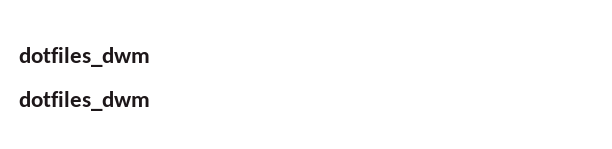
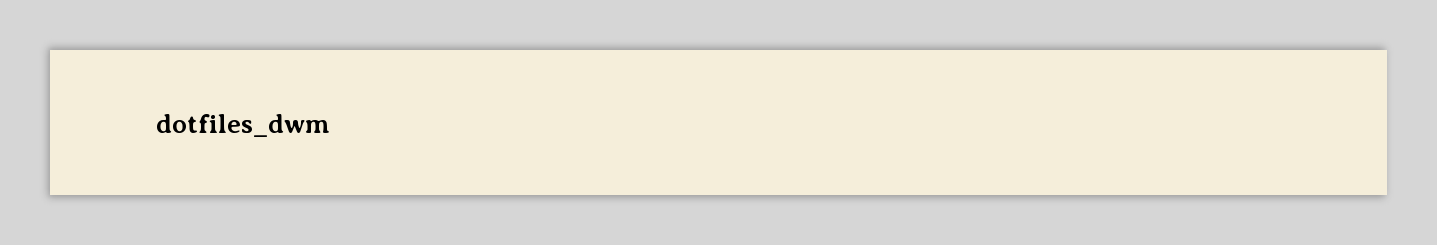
[19,47,150,67] [19,91,150,111] dotfiles_dwm // dotfiles_dwm -> [156,114,330,137] dotfiles_dwm

